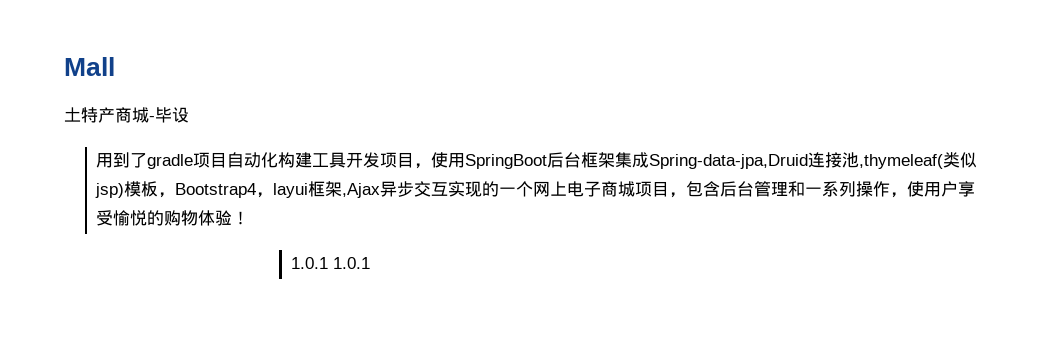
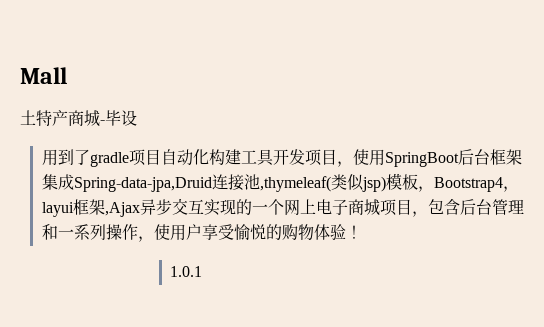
[333,257,371,269] 1.0.1 -> (203, 271) none

